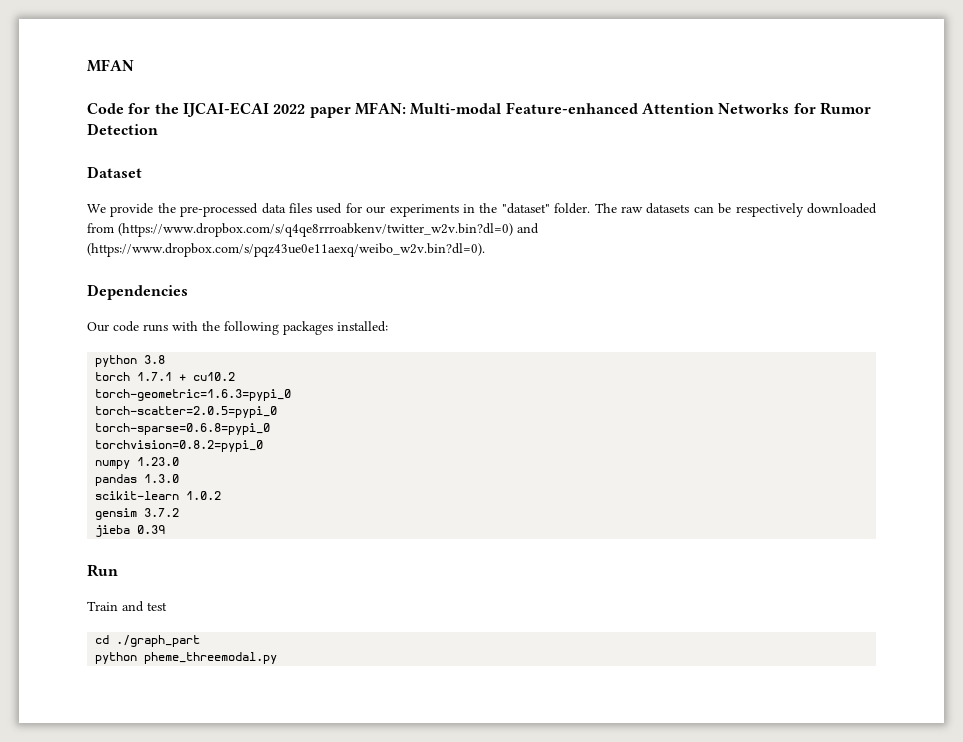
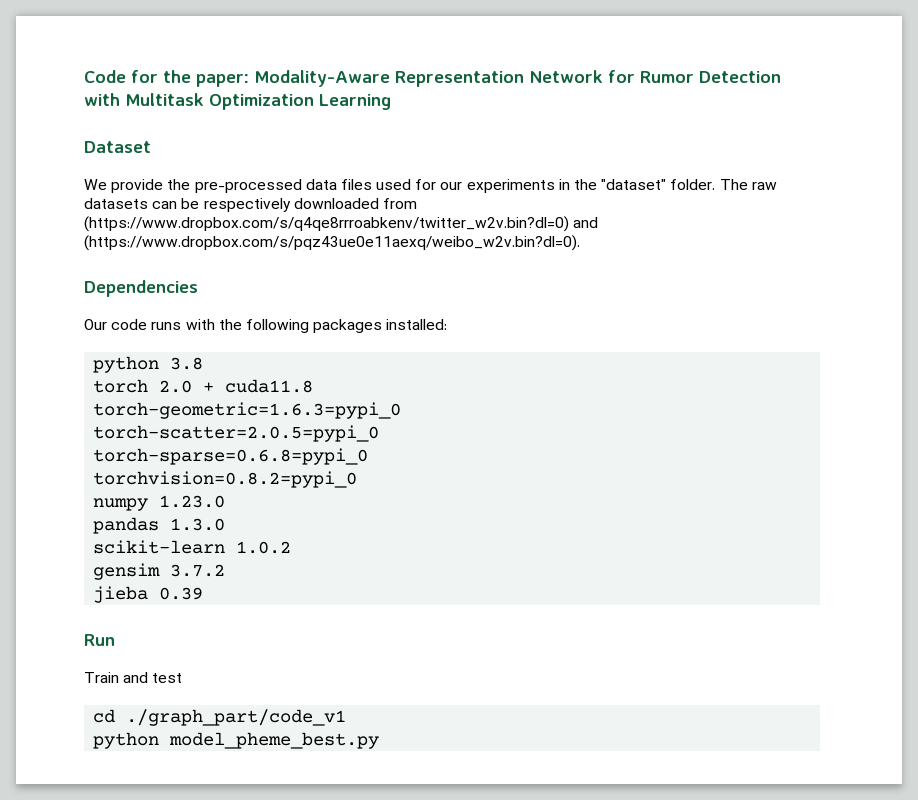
[87,59,134,72] MFAN // -> (84, 76) none
[182,102,790,118] IJCAI-ECAI 2022 paper MFAN: Multi-modal Feature-enhanced Attention Networks -> [196,70,603,87] paper: Modality-Aware Representation Network
(158, 129) none -> [84,93,391,110] with Multitask Optimization Learning
[137,372,236,381] 1.7.1 + cu10.2 -> [159,379,314,393] 2.0 + cuda11.8
[116,635,201,647] [95,652,278,664] ./graph_part // python pheme_threemodal.py -> [126,709,347,726] [93,732,380,749] ./graph_part/code_v1 // python model_pheme_best.py

